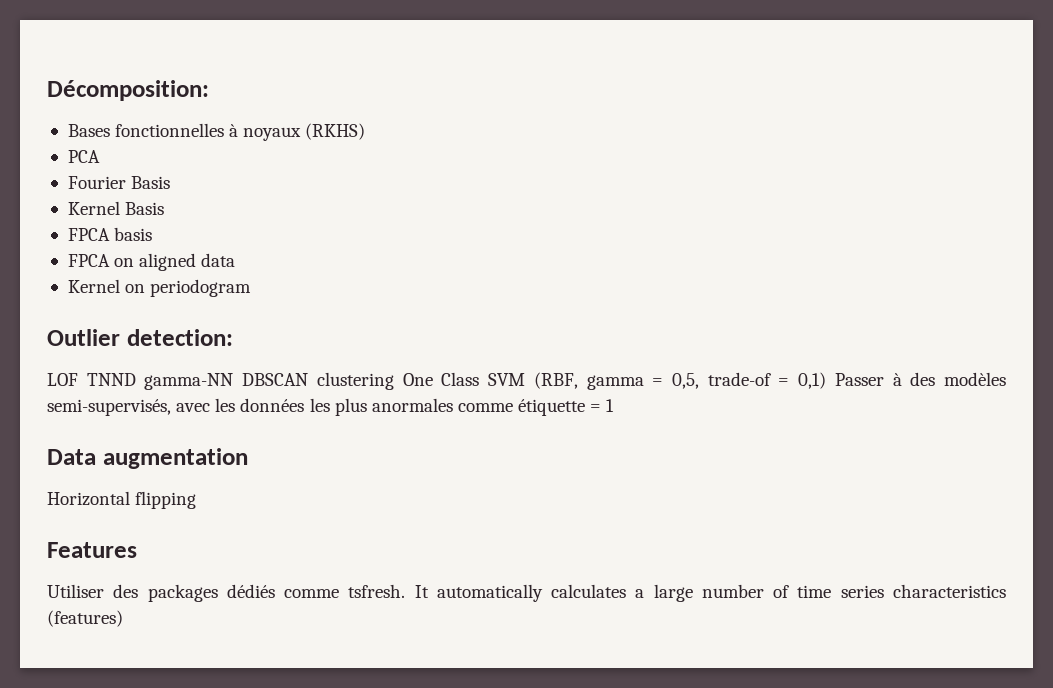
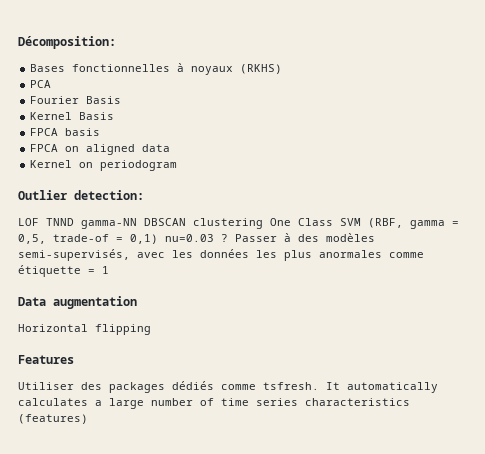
(827, 380) none -> [165,234,228,242] nu=0.03 ?

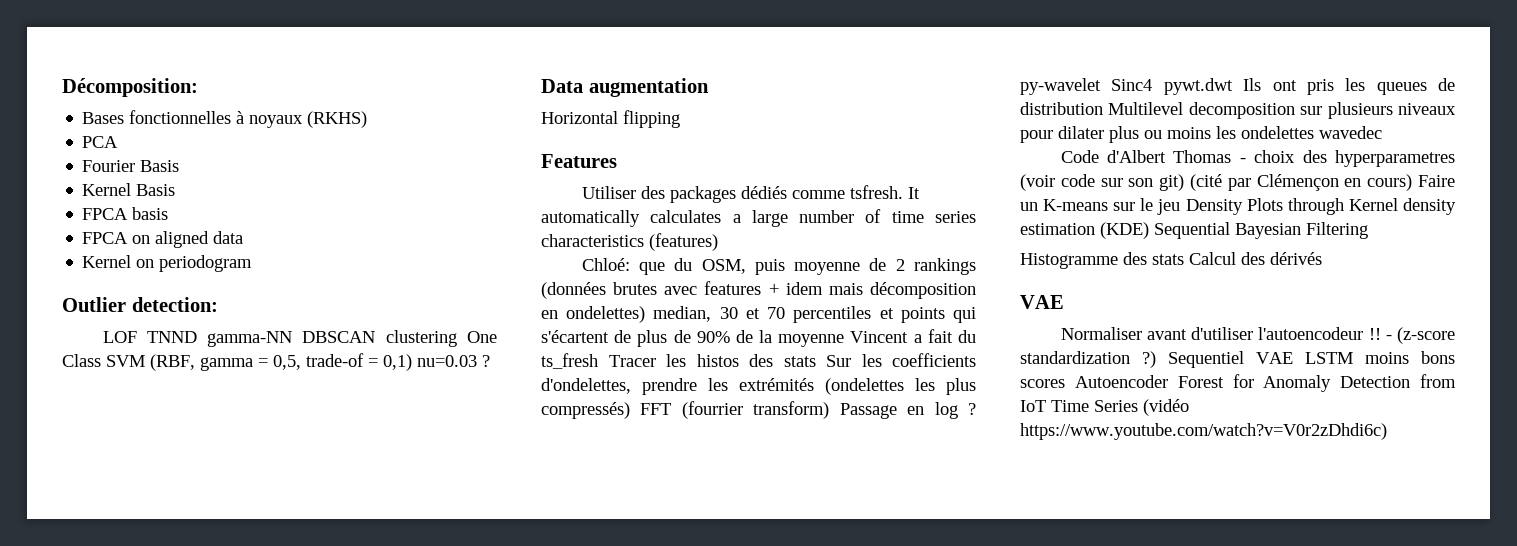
[235,233,375,242] [18,249,424,261] [18,265,109,277] Passer à des modèles semi-supervisés, avec les données les plus anormales comme étiquette = 1 -> (490, 361) none
(88, 419) none -> [581,258,976,275] [541,281,976,299] [541,306,976,323] [541,329,976,347] [541,353,976,369] [541,378,976,395] [541,401,976,419] [1020,78,1455,95] [1020,102,1456,119] [1020,126,1382,143] [1060,150,1455,167] [1020,174,1455,191] [1020,198,1456,215] [1020,222,1368,239] [1020,252,1322,269] [1020,295,1064,309] [1060,327,1455,344] [1020,351,1455,368] [1020,374,1456,392] [1020,399,1189,416] [1020,423,1387,440] // Chloé: que du OSM, puis moyenne de 2 rankings (données brutes avec features + idem mais décomposition en ondelettes) median, 30 et 70 percentiles et points qui s'écartent de plus de 90% de la moyenne Vincent a fait du ts_fresh Tracer les histos des stats Sur les coefficients d'ondelettes, prendre les extrémités (ondelettes les plus compressés) FFT (fourrier transform) Passage en log ? py-wavelet Sinc4 pywt.dwt Ils ont pris les queues de distribution Multilevel decomposition sur plusieurs niveaux pour dilater plus ou moins les ondelettes wavedec // Code d'Albert Thomas - choix des hyperparametres (voir code sur son git) (cité par Clémençon en cours) Faire un K-means sur le jeu Density Plots through Kernel density estimation (KDE) Sequential Bayesian Filtering // Histogramme des stats Calcul des dérivés // VAE // Normaliser avant d'utiliser l'autoencodeur !! - (z-score standardization ?) Sequentiel VAE LSTM moins bons scores Autoencoder Forest for Anomaly Detection from IoT Time Series (vidéo https://www.youtube.com/watch?v=V0r2zDhdi6c)

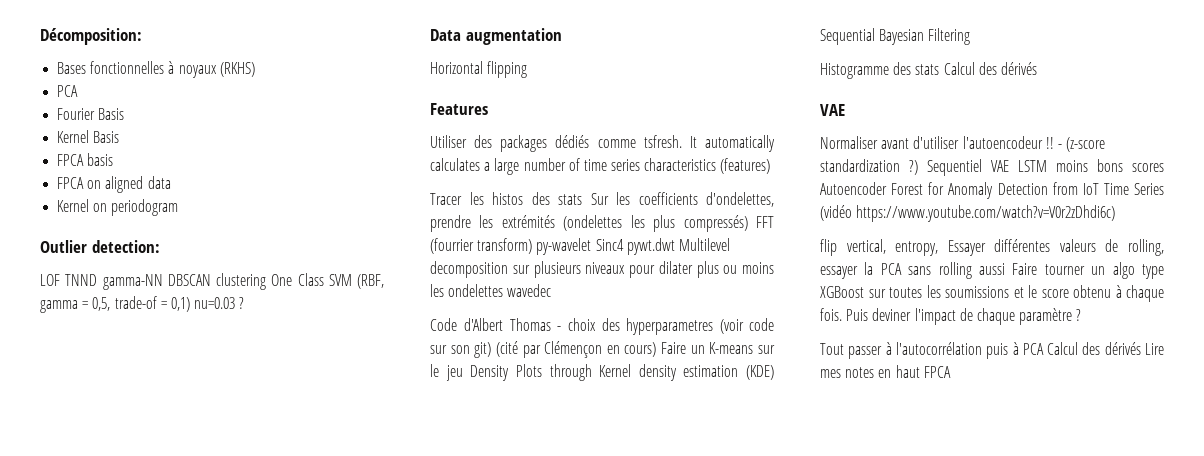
[581,258,976,275] [541,281,976,299] [541,306,976,323] [541,329,976,347] [541,353,598,369] Chloé: que du OSM, puis moyenne de 2 rankings (données brutes avec features + idem mais décomposition en ondelettes) median, 30 et 70 percentiles et points qui s'écartent de plus de 90% de la moyenne Vincent a fait du ts_fresh -> (771, 166) none
[839,402,976,419] [1020,78,1455,95] [1020,102,1103,115] Passage en log ? py-wavelet Sinc4 pywt.dwt Ils ont pris les queues de distribution -> [536,238,675,255] py-wavelet Sinc4 pywt.dwt
(1387, 431) none -> [820,239,1164,256] [820,262,1164,279] [820,285,1164,302] [820,308,1082,325] [820,342,1164,359] [820,365,951,378] // flip vertical, entropy, Essayer différentes valeurs de rolling, essayer la PCA sans rolling aussi Faire tourner un algo type XGBoost sur toutes les soumissions et le score obtenu à chaque fois. Puis deviner l'impact de chaque paramètre ? // Tout passer à l'autocorrélation puis à PCA Calcul des dérivés Lire mes notes en haut FPCA

